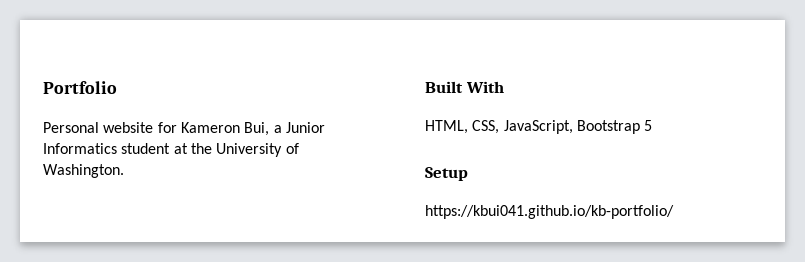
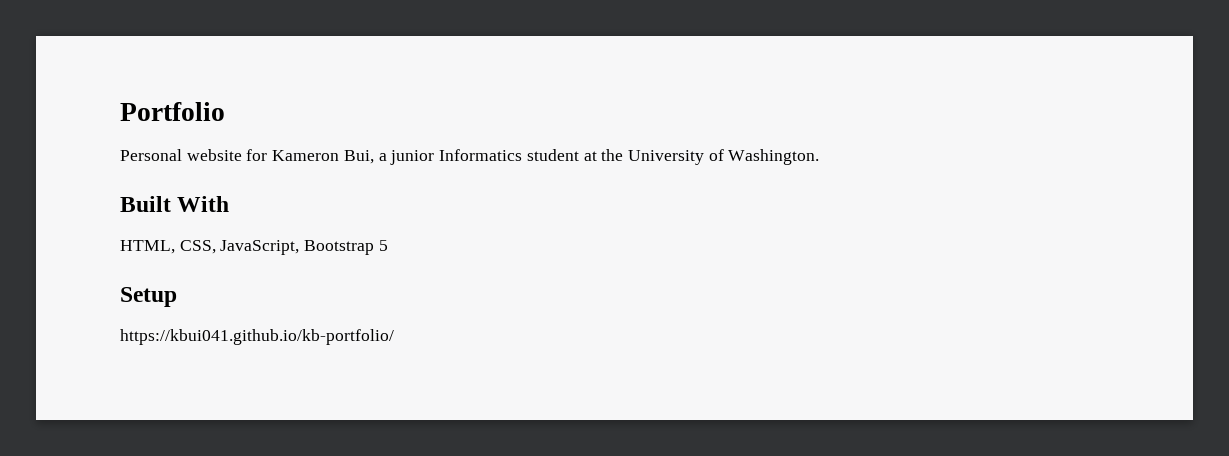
[285,122,325,133] Junior -> [390,150,435,165] junior

